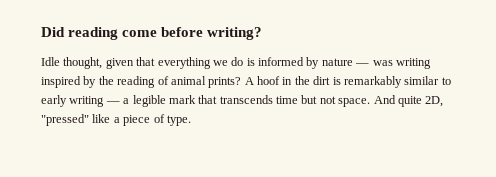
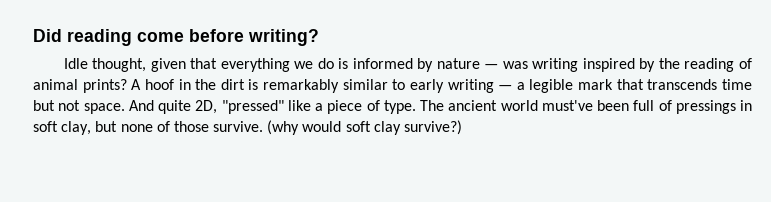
(191, 120) none -> [420,100,752,114] [33,120,463,135] The ancient world must've been full of pressings in soft clay, but none of those survive. (why would soft clay survive?)

